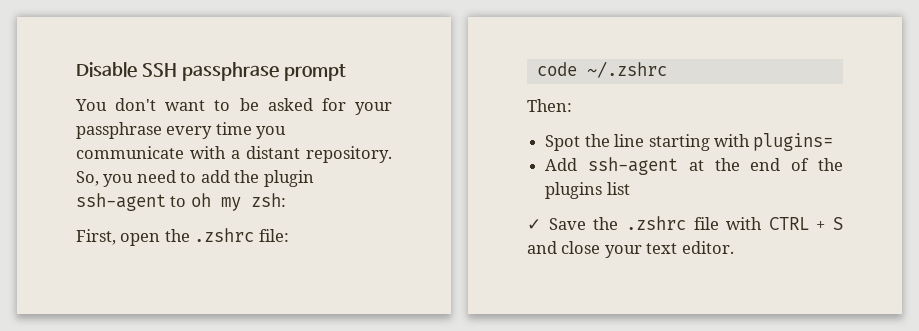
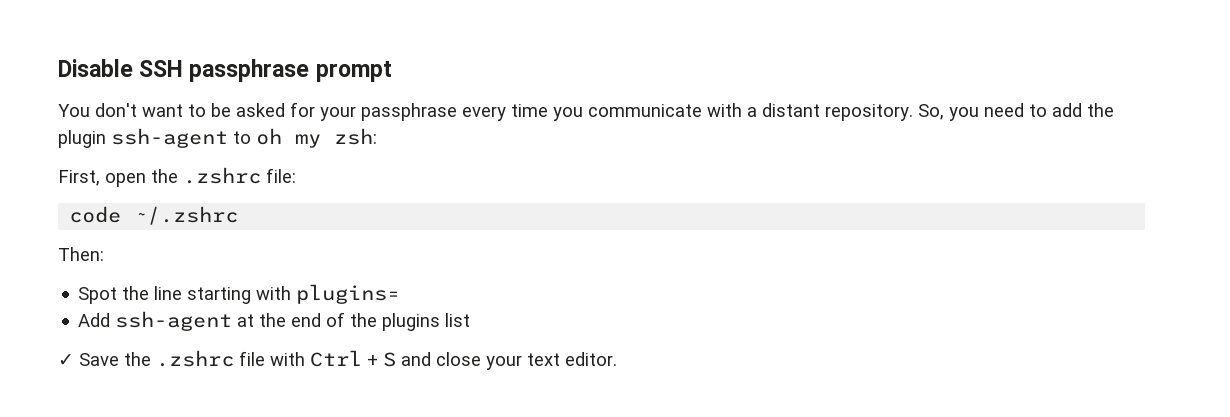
[768,217,809,230] CTRL -> [310,350,362,367] Ctrl

